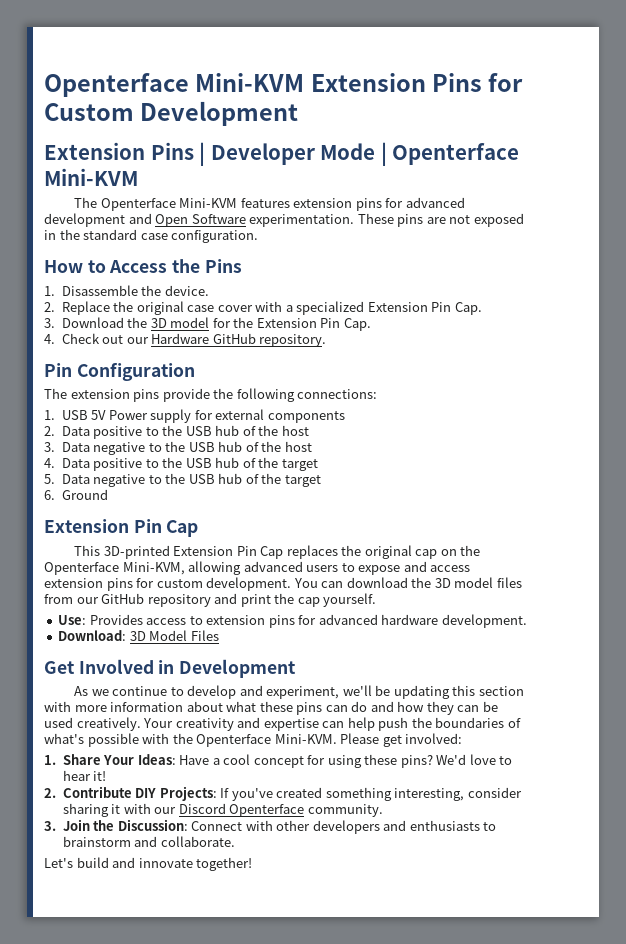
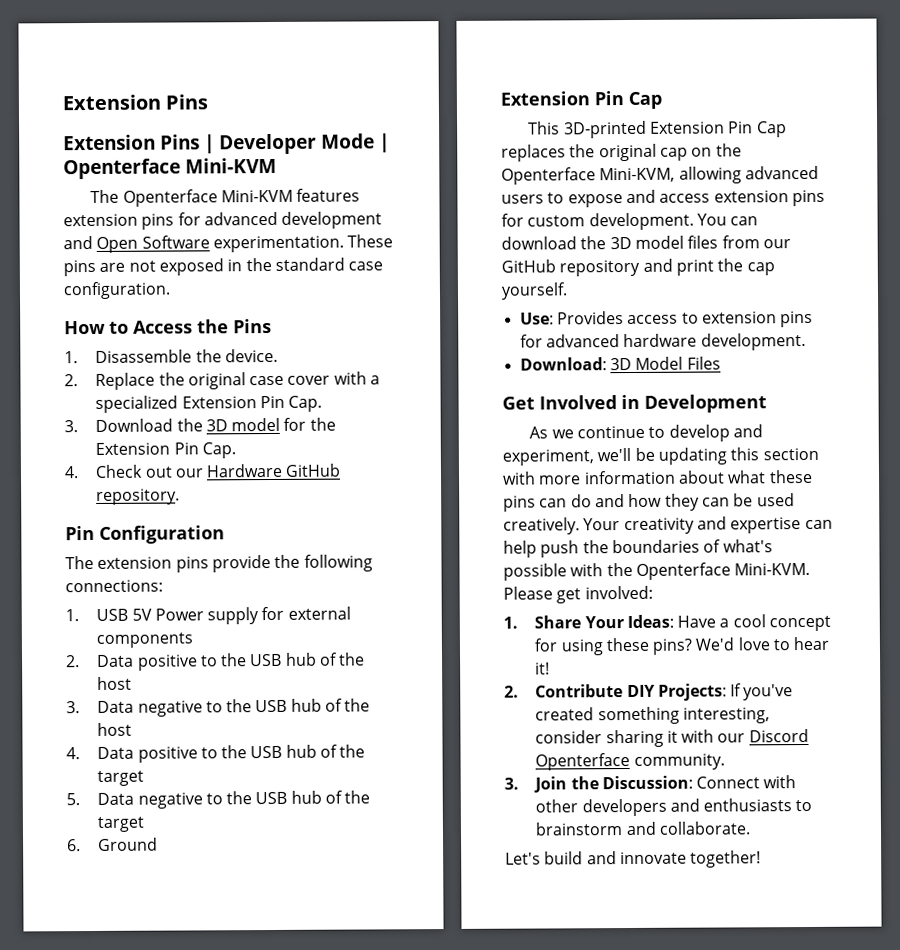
[44,73,524,97] [44,101,299,126] Openterface Mini-KVM Extension Pins for Custom Development -> [62,94,209,111] Extension Pins

